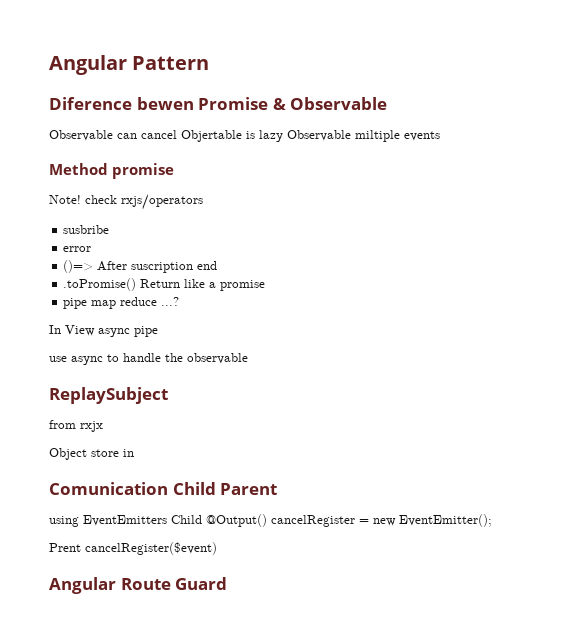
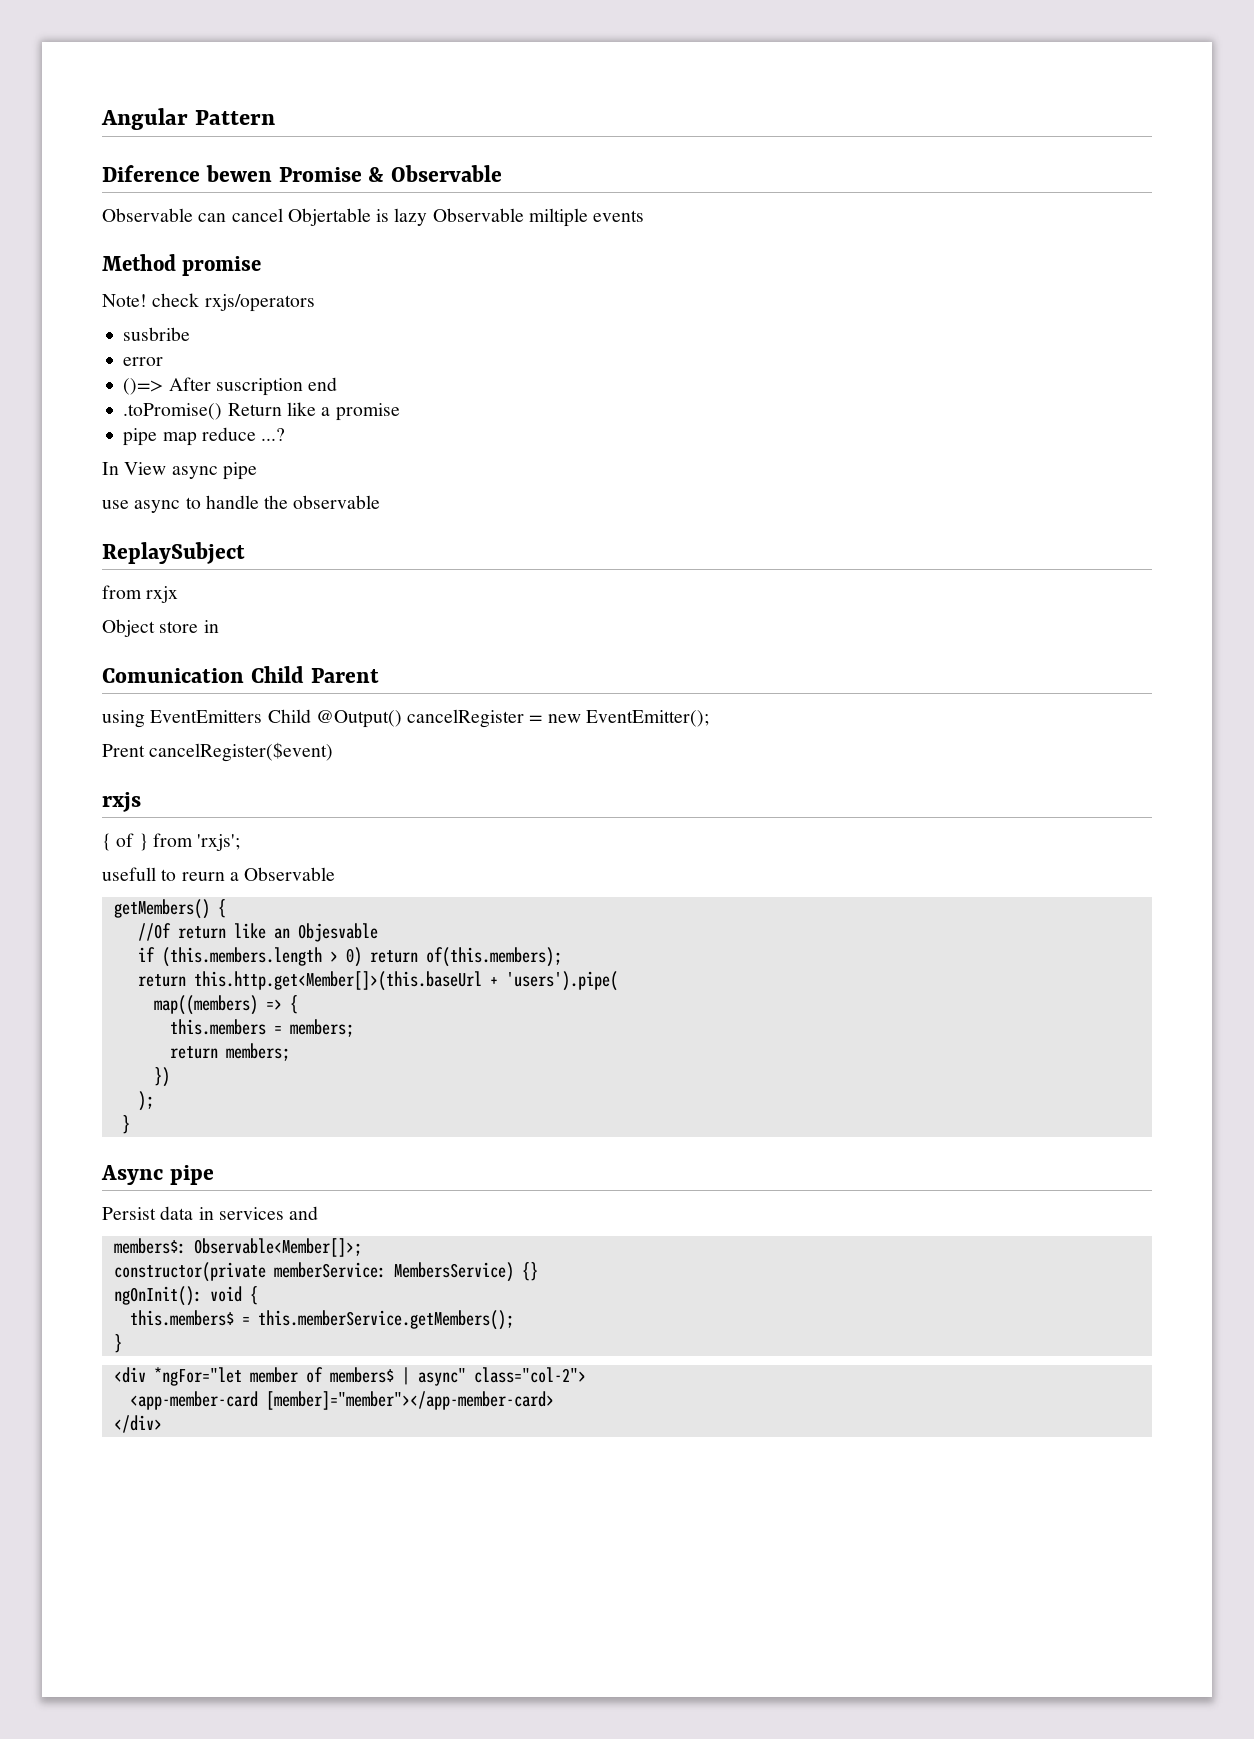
[49,577,228,594] Angular Route Guard -> [102,792,141,812] [102,833,241,851] [102,867,336,881] [113,899,226,919] [137,923,378,942] [137,947,562,967] [137,971,618,991] [153,995,298,1015] [169,1019,354,1037] [169,1043,290,1061] [153,1067,170,1087] [137,1091,154,1111] [121,1115,130,1134] [101,1165,214,1185] [102,1206,319,1220] [113,1238,362,1257] [113,1262,538,1282] [113,1286,258,1306] [129,1310,514,1330] [113,1334,122,1353] [113,1367,586,1386] [129,1391,554,1410] [113,1415,162,1433] rxjs // { of } from 'rxjs'; // usefull to reurn a Observable // getMembers() { // //Of return like an Objesvable // if (this.members.length > 0) return of(this.members); // return this.http.get<Member[]>(this.baseUrl + 'users').pipe( // map((members) => { // this.members = members; // return members; // }) // ); // } // Async pipe // Persist data in services and // members$: Observable<Member[]>; // constructor(private memberService: MembersService) {} // ngOnInit(): void { // this.members$ = this.memberService.getMembers(); // } // <div *ngFor="let member of members$ | async" class="col-2"> // <app-member-card [member]="member"></app-member-card> // </div>

